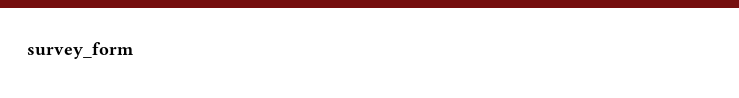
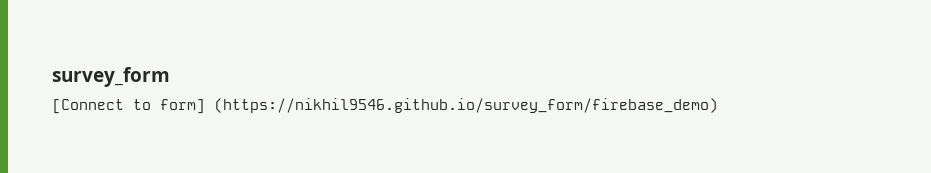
(134, 50) none -> [52,98,718,114] // [Connect to form] (https://nikhil9546.github.io/survey_form/firebase_demo)

